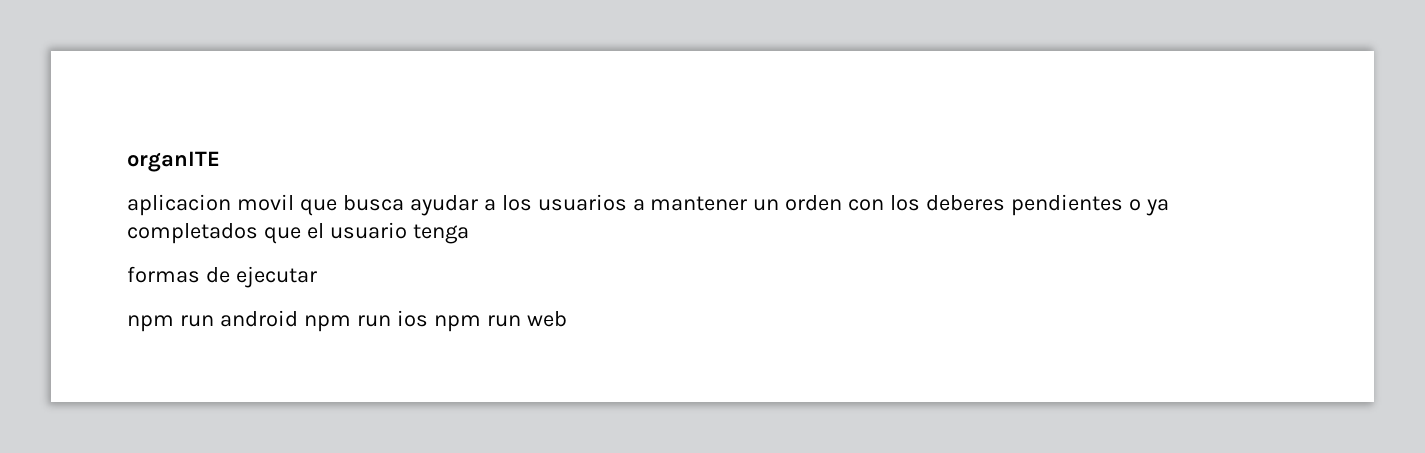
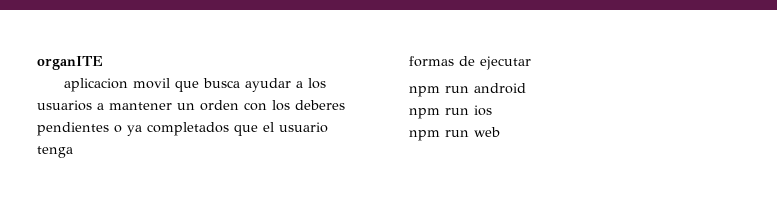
(298, 318) none -> (526, 88) //
(428, 318) none -> (492, 110) //

